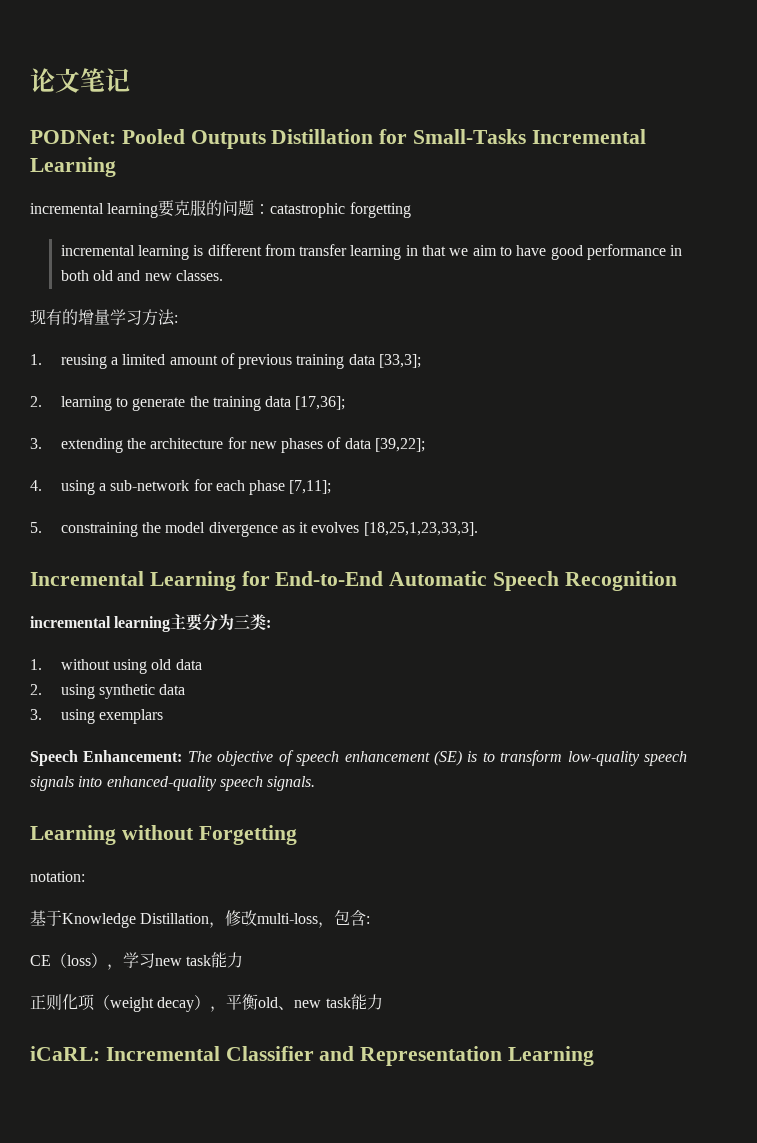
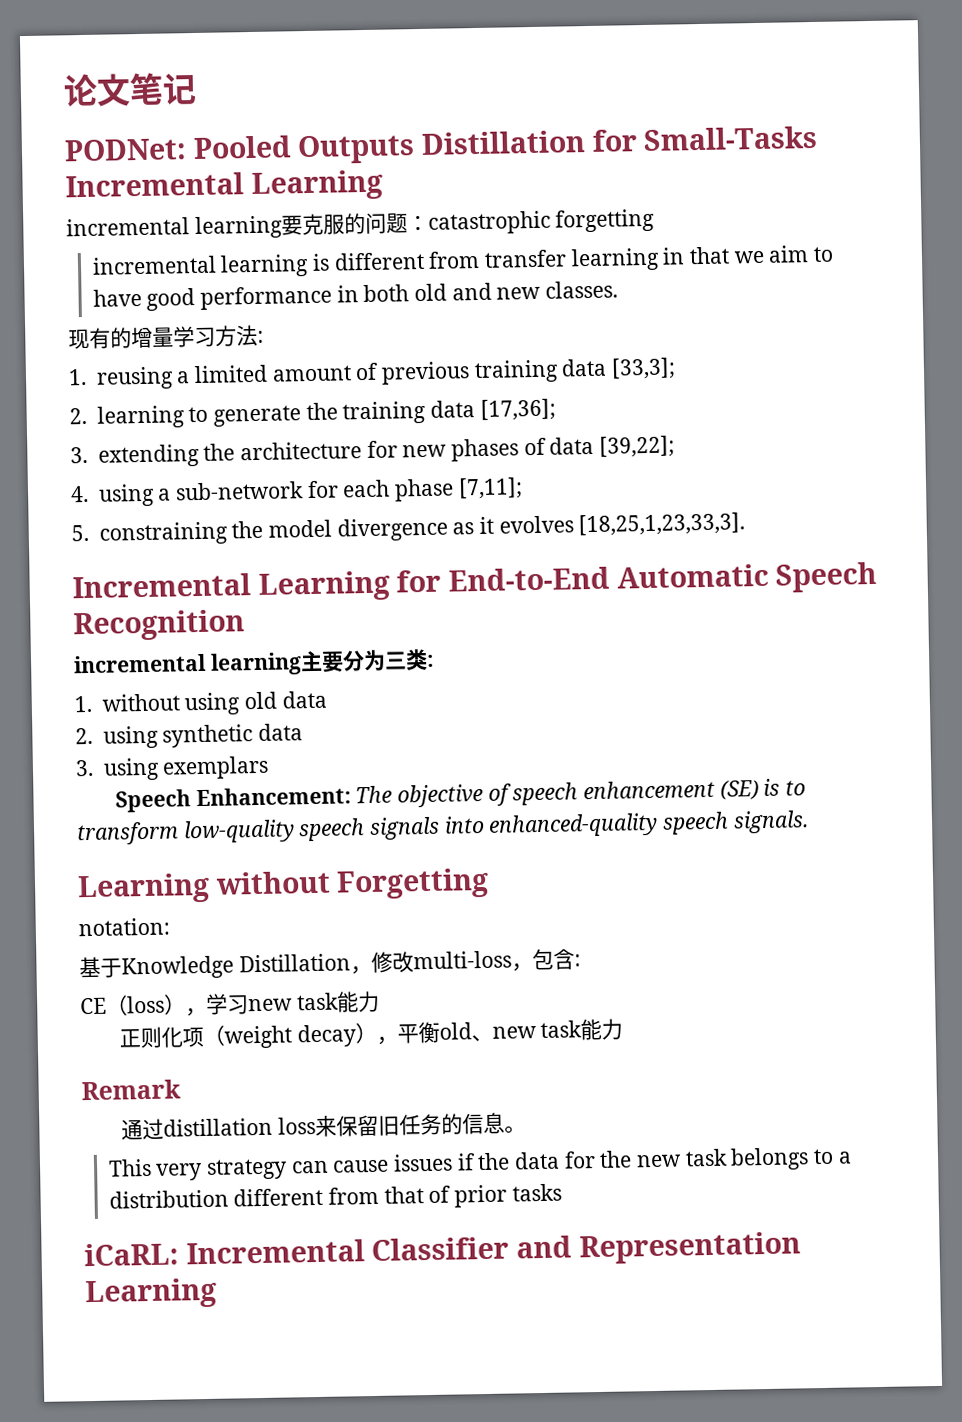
(383, 1002) none -> [81,1079,181,1101] [120,1112,526,1141] [107,1147,852,1181] [108,1183,562,1209] // Remark // 通过distillation loss来保留旧任务的信息。 // This very strategy can cause issues if the data for the new task belongs to a distribution different from that of prior tasks

